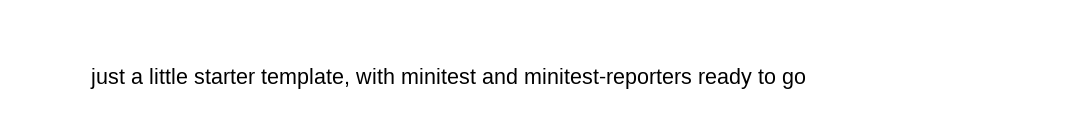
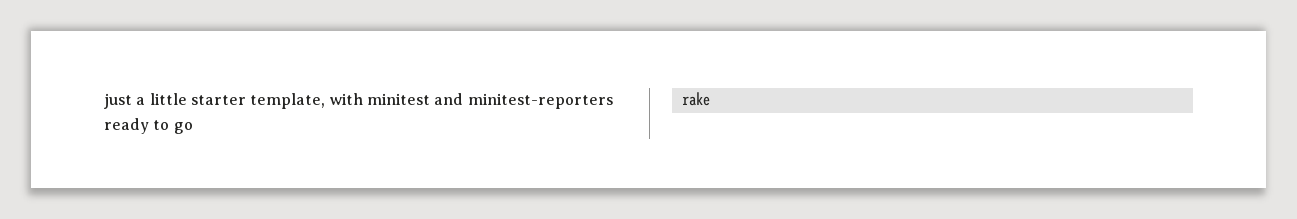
(806, 80) none -> [681,92,710,106] // rake

